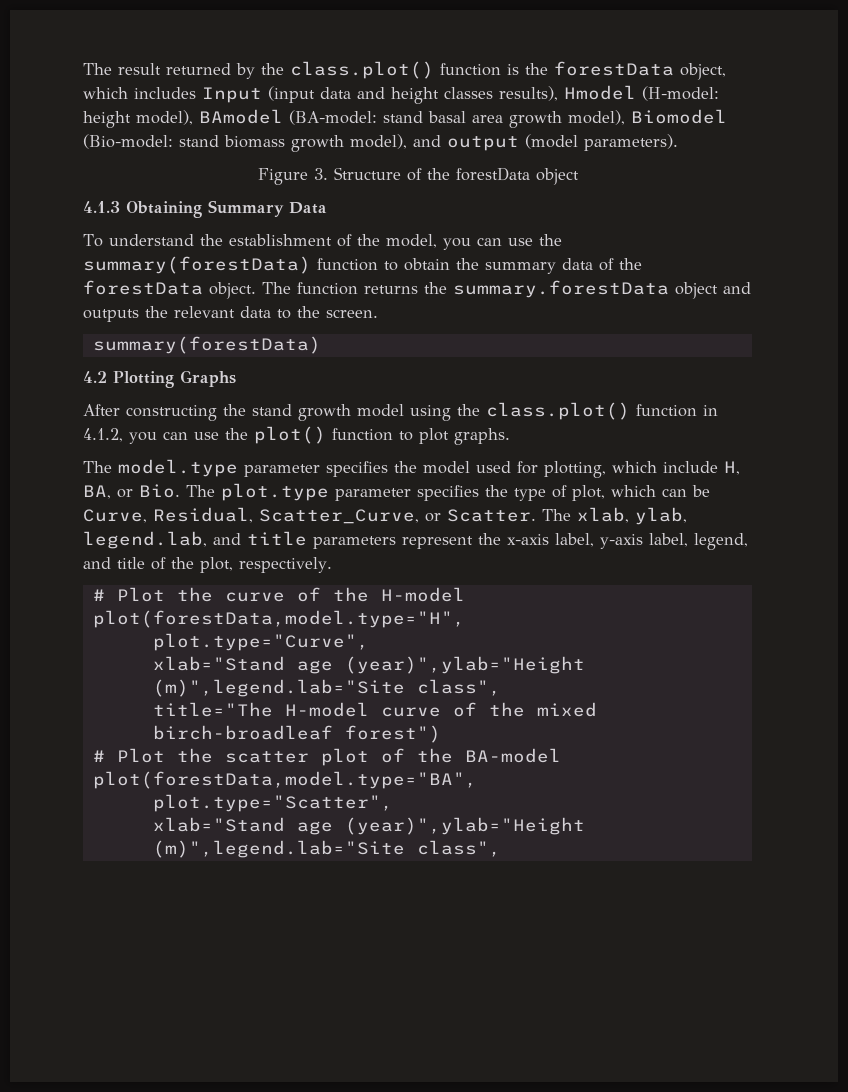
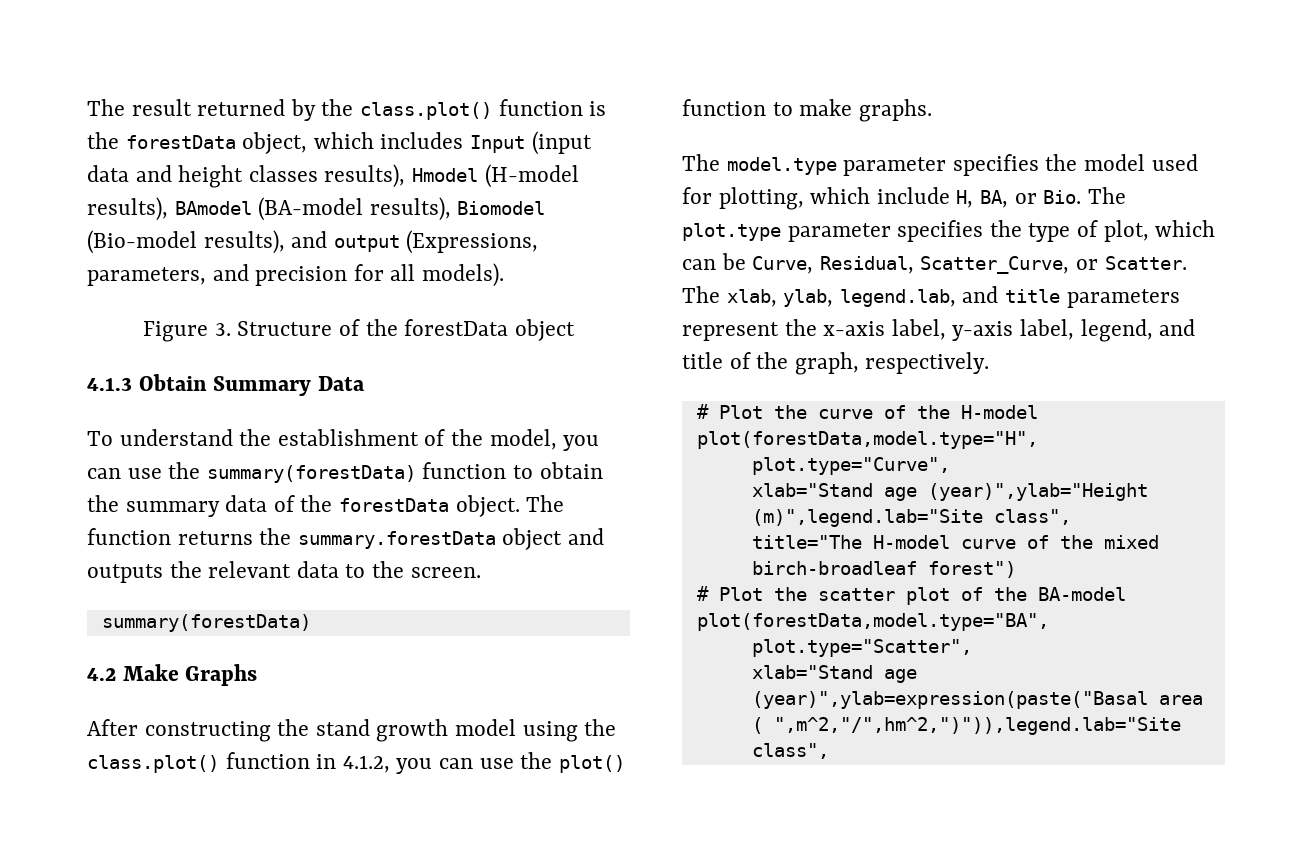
[642,86,719,101] [83,109,727,128] [83,134,678,152] (H-model: height model), BAmodel (BA-model: stand basal area growth model), Biomodel (Bio-model: stand biomass growth model), and output (model parameters). -> [484,164,579,188] [87,197,546,221] [87,230,539,254] [87,263,505,287] (H-model results), BAmodel (BA-model results), Biomodel (Bio-model results), and output (Expressions, parameters, and precision for all models).
[126,201,202,218] Obtaining -> [138,374,207,391] Obtain
[113,371,174,388] Plotting -> [122,664,179,681] Make
[419,428,449,444] plot -> [799,99,853,116] make
[200,557,233,573] plot, -> [794,352,859,375] graph,
[344,817,585,835] [152,840,405,858] (year)",ylab="Height (m)",legend.lab="Site -> [751,691,1203,709] [751,717,1181,735] (year)",ylab=expression(paste("Basal area ( ",m^2,"/",hm^2,")")),legend.lab="Site

